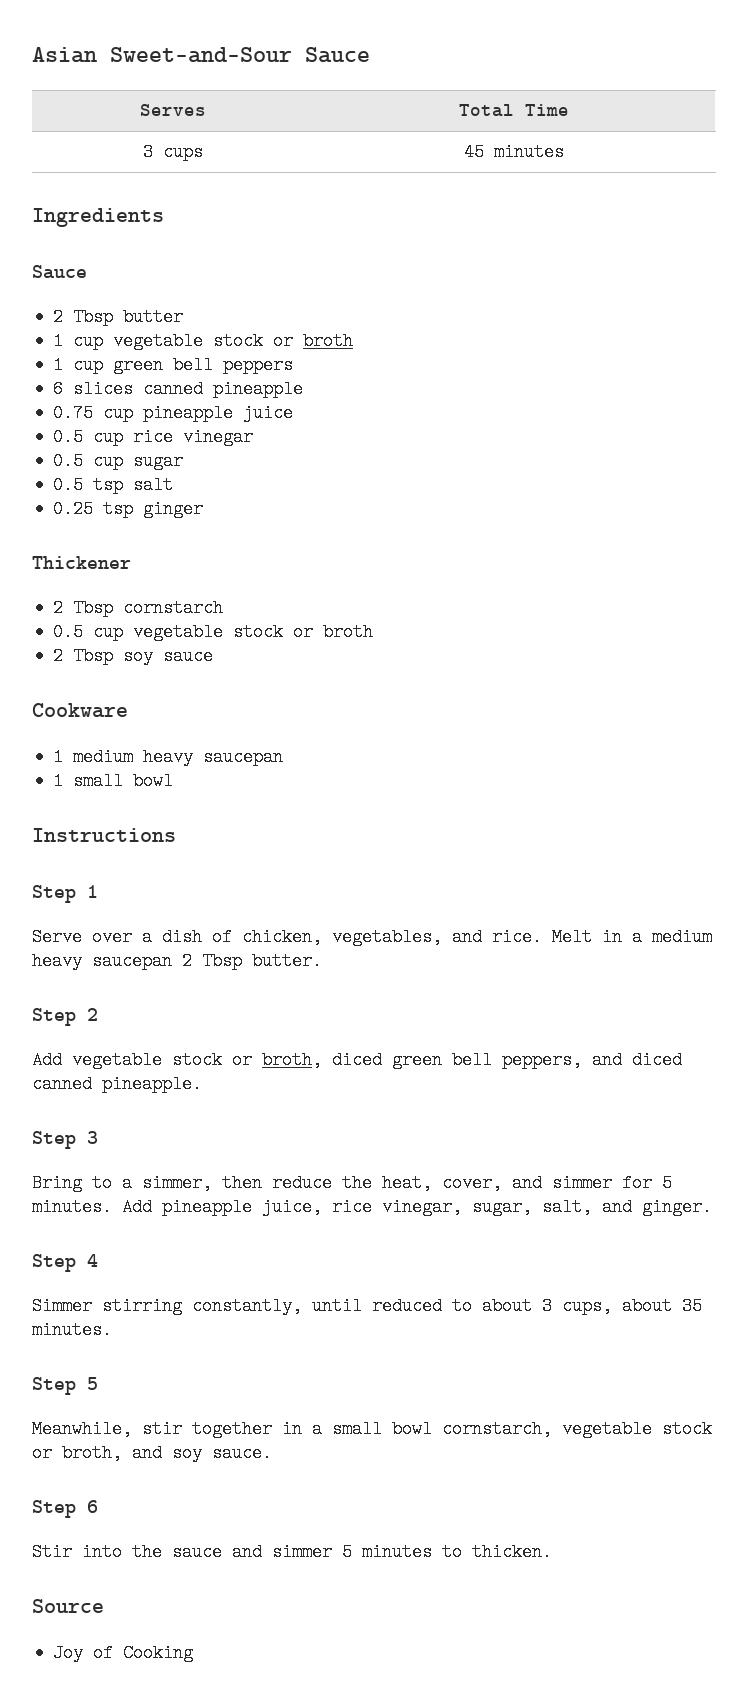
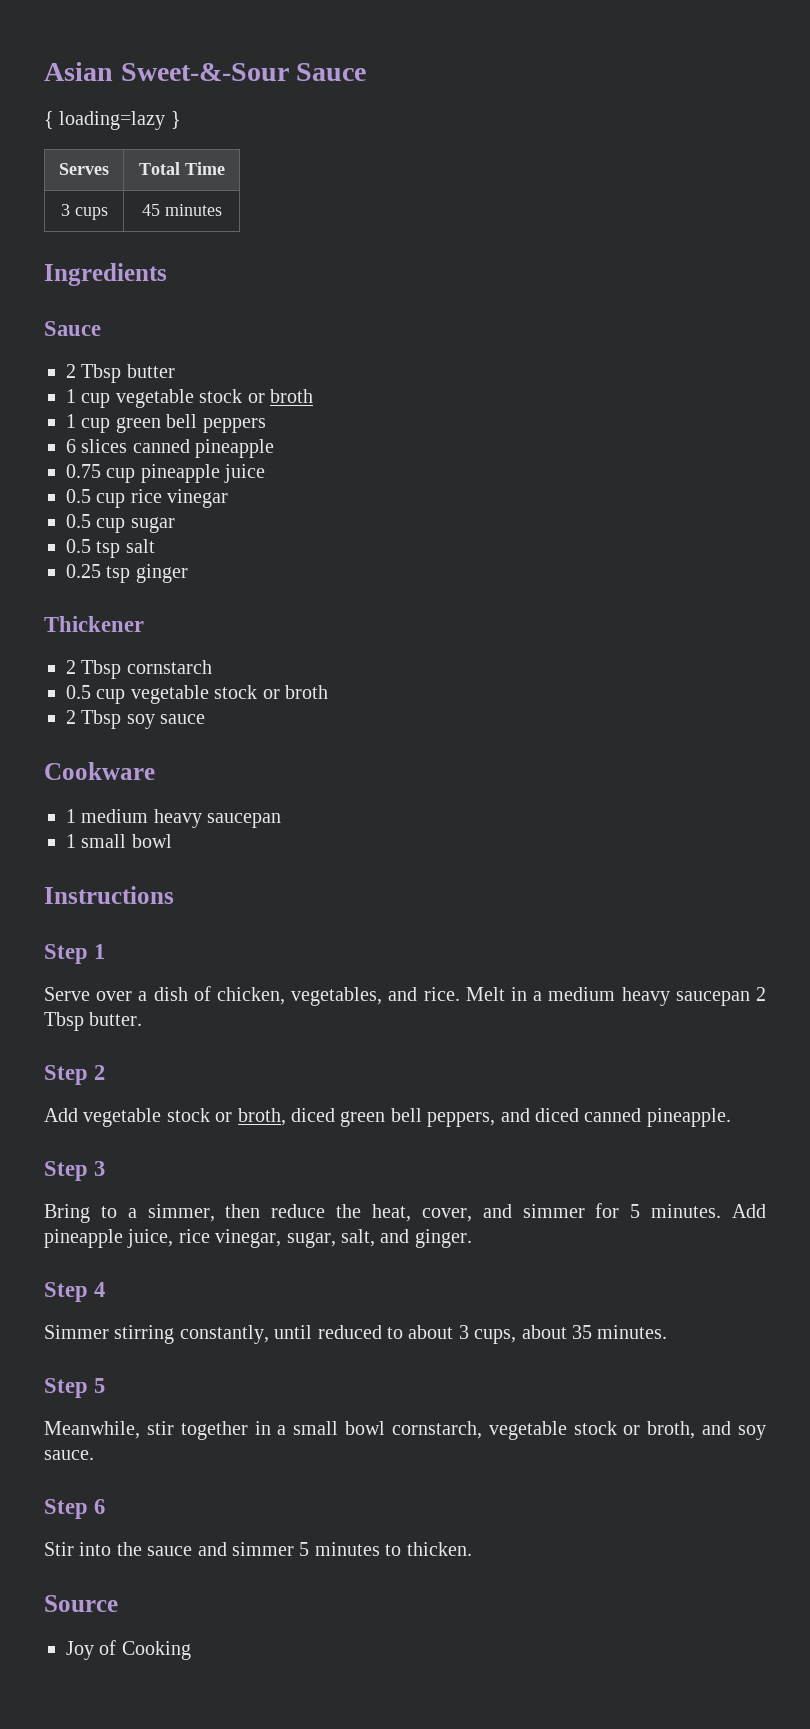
[110,47,370,63] Sweet-and-Sour Sauce -> [120,63,367,81] [44,111,181,130] Sweet-&-Sour Sauce // { loading=lazy }

